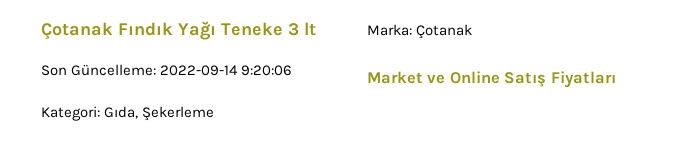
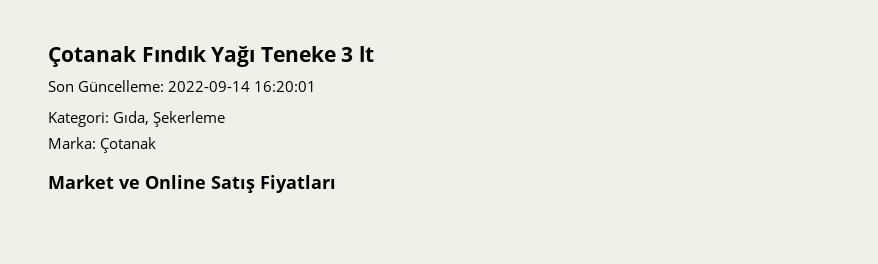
[241,65,293,76] 9:20:06 -> [254,81,317,92] 16:20:01

